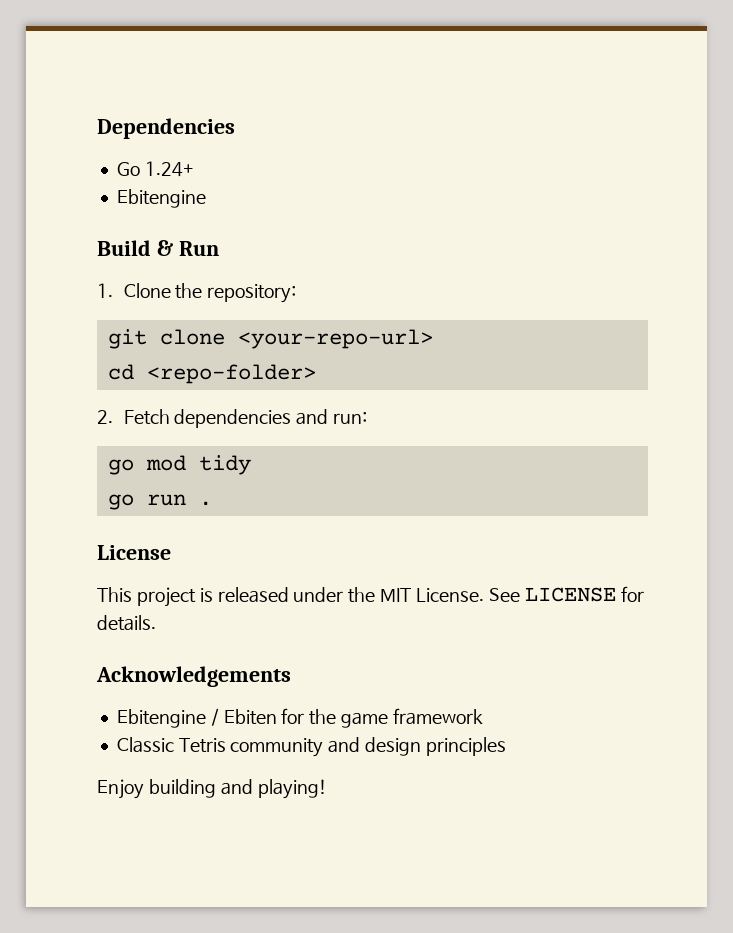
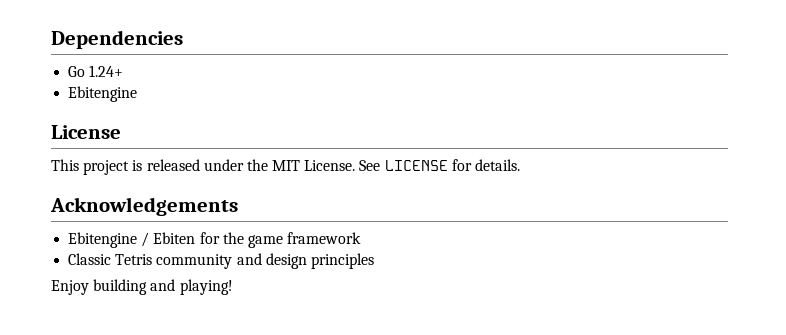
[97,240,219,256] [97,283,297,303] [107,329,433,349] [107,364,316,384] [97,409,368,428] [107,455,251,475] [107,494,212,510] // Build & Run // 1. Clone the repository: // git clone <your-repo-url> // cd <repo-folder> // 2. Fetch dependencies and run: // go mod tidy // go run . -> (138, 94) none

